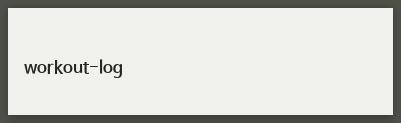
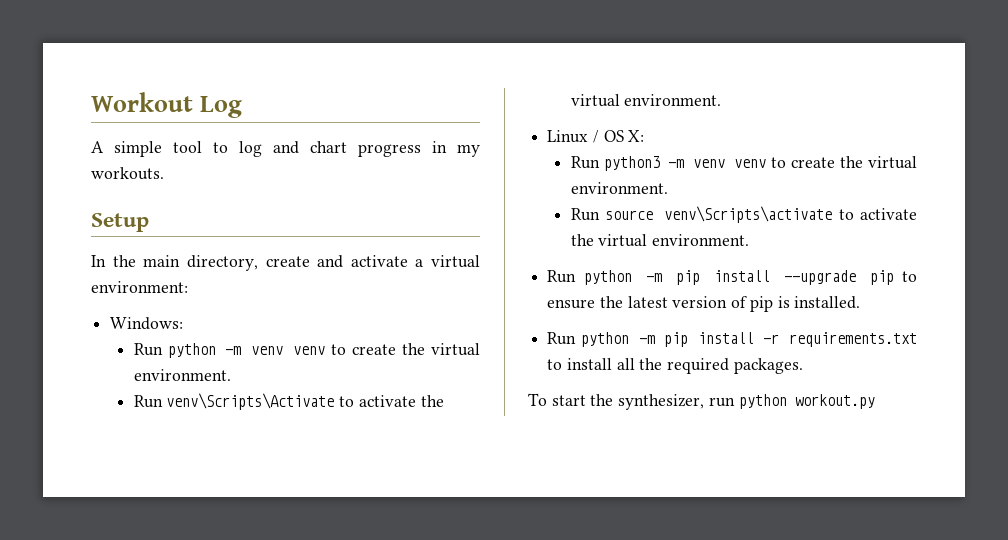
[24,59,123,78] workout-log -> [91,92,243,118] [91,141,480,157] [91,167,164,180] [91,213,149,232] [91,255,480,271] [91,281,188,293] [110,317,184,330] [133,343,480,358] [133,369,231,381] [133,393,444,410] [570,94,722,107] [547,130,645,143] [570,156,917,171] [570,182,668,194] [570,206,917,223] [570,234,750,247] [547,270,917,285] [547,296,861,312] [547,332,917,347] [547,358,803,374] [528,393,875,410] Workout Log // A simple tool to log and chart progress in my workouts. // Setup // In the main directory, create and activate a virtual environment: // Windows: // Run python -m venv venv to create the virtual environment. // Run venv\Scripts\Activate to activate the virtual environment. // Linux / OS X: // Run python3 -m venv venv to create the virtual environment. // Run source venv\Scripts\activate to activate the virtual environment. // Run python -m pip install --upgrade pip to ensure the latest version of pip is installed. // Run python -m pip install -r requirements.txt to install all the required packages. // To start the synthesizer, run python workout.py

